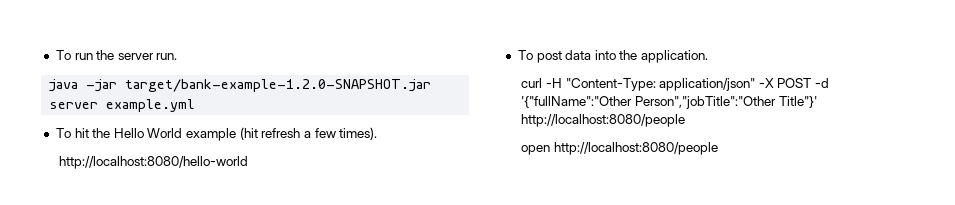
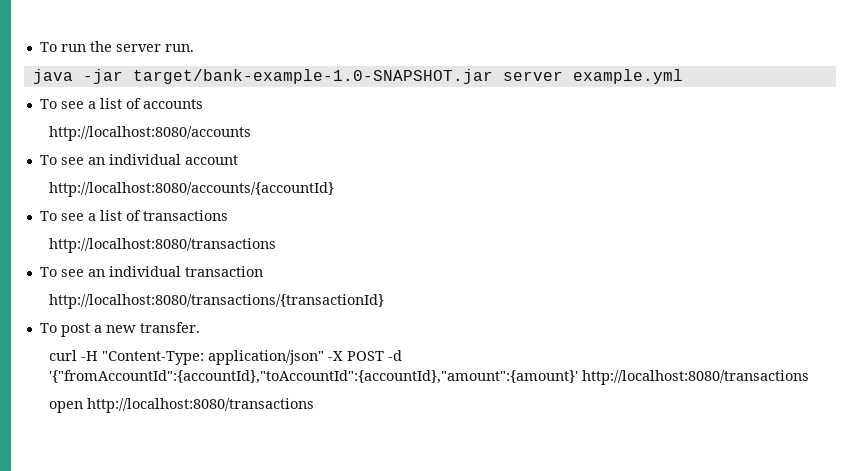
[125,79,432,92] target/bank-example-1.2.0-SNAPSHOT.jar -> [132,69,493,84] target/bank-example-1.0-SNAPSHOT.jar
[74,127,378,141] [59,156,249,169] [517,50,709,63] hit the Hello World example (hit refresh a few times). // http://localhost:8080/hello-world // To post data into the application. -> [60,98,203,109] [49,126,252,141] [39,154,238,165] [49,182,335,197] [39,210,228,221] [49,238,277,253] [39,266,263,277] [49,294,385,309] [39,322,200,337] see a list of accounts // http://localhost:8080/accounts // To see an individual account // http://localhost:8080/accounts/{accountId} // To see a list of transactions // http://localhost:8080/transactions // To see an individual transaction // http://localhost:8080/transactions/{transactionId} // To post a new transfer.
[521,96,817,109] [521,114,686,127] '{"fullName":"Other Person","jobTitle":"Other Title"}' http://localhost:8080/people -> [49,370,810,385] '{"fromAccountId":{accountId},"toAccountId":{accountId},"amount":{amount}' http://localhost:8080/transactions
[553,142,718,155] http://localhost:8080/people -> [87,398,315,413] http://localhost:8080/transactions

